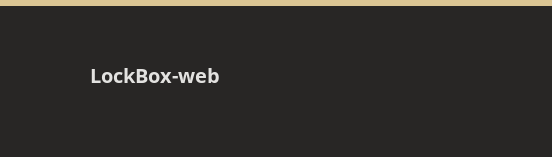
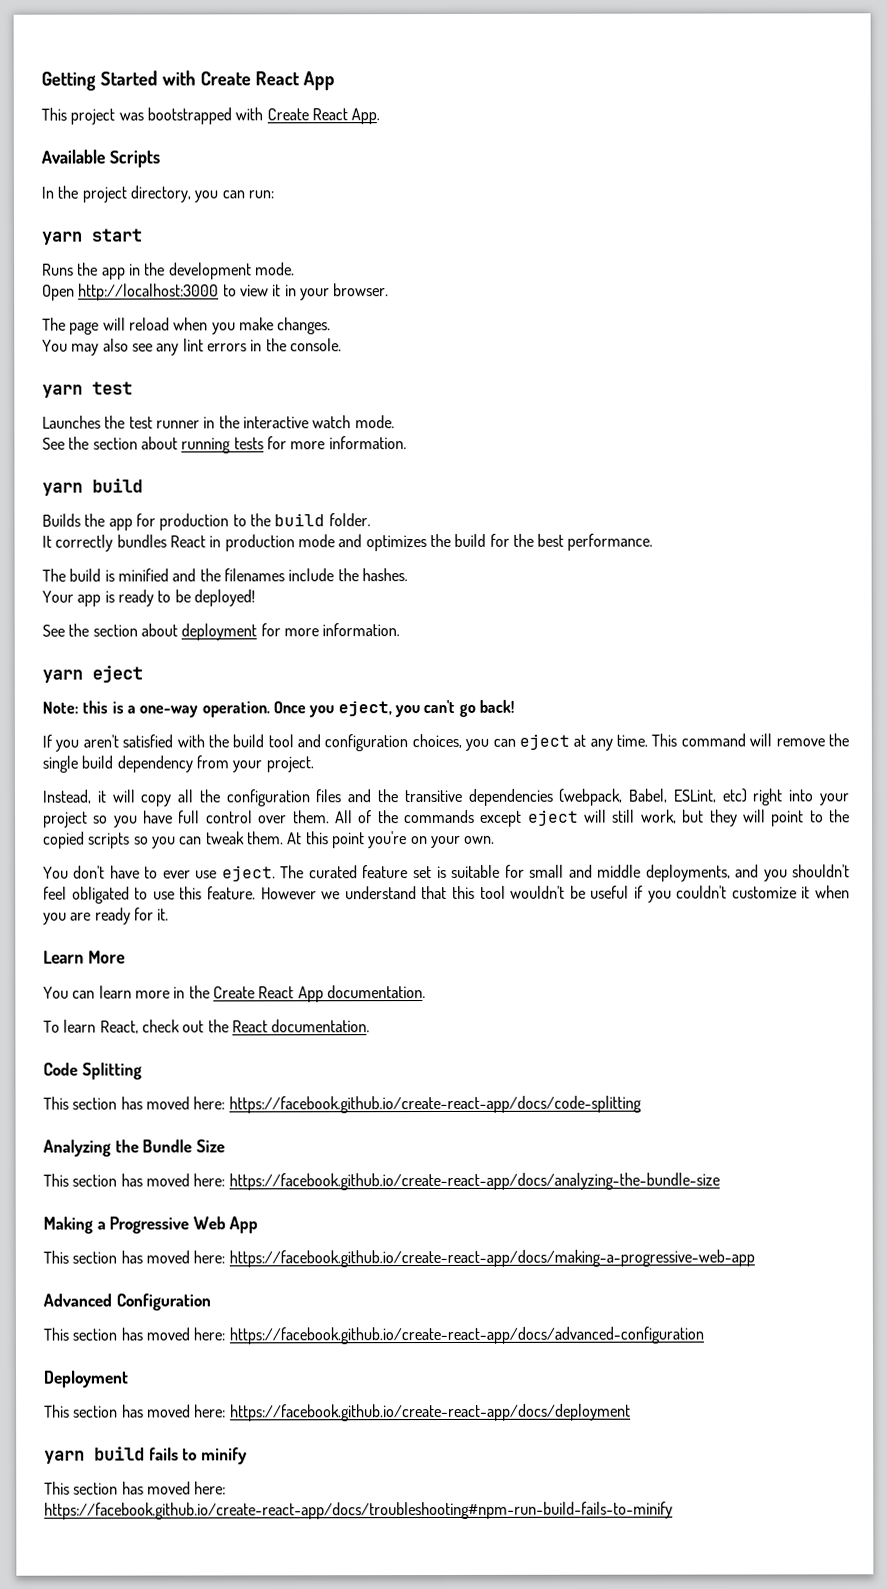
[90,68,220,83] LockBox-web -> [41,70,335,91] [41,107,381,125] [41,149,160,168] [41,185,274,203] [42,228,143,245] [42,262,295,280] [42,283,390,301] [42,317,332,335] [42,338,342,356] [42,381,133,398] [42,415,395,429] [42,436,407,454] [42,478,143,496] [42,513,371,531] [42,533,654,552] [42,568,408,582] [42,589,255,607] [42,623,401,641] [42,665,143,683] [42,699,515,718] [42,733,850,752] [42,755,314,773] [42,788,851,807] [43,809,851,828] [43,831,496,849] [43,864,851,882] [43,885,851,904] [43,907,170,925] [43,950,125,964] [43,985,426,1003] [43,1019,371,1034] [43,1062,142,1080] [43,1095,642,1114] [43,1139,225,1157] [43,1172,720,1191] [43,1216,259,1234] [43,1249,755,1268] [43,1293,211,1311] [43,1326,704,1345] [44,1370,129,1388] [44,1403,631,1422] [44,1446,247,1465] [44,1481,227,1495] [44,1501,673,1520] Getting Started with Create React App // This project was bootstrapped with Create React App. // Available Scripts // In the project directory, you can run: // yarn start // Runs the app in the development mode. // Open http://localhost:3000 to view it in your browser. // The page will reload when you make changes. // You may also see any lint errors in the console. // yarn test // Launches the test runner in the interactive watch mode. // See the section about running tests for more information. // yarn build // Builds the app for production to the build folder. // It correctly bundles React in production mode and optimizes the build for the best performance. // The build is minified and the filenames include the hashes. // Your app is ready to be deployed! // See the section about deployment for more information. // yarn eject // Note: this is a one-way operation. Once you eject, you can't go back! // If you aren't satisfied with the build tool and configuration choices, you can eject at any time. This command will remove the single build dependency from your project. // Instead, it will copy all the configuration files and the transitive dependencies (webpack, Babel, ESLint, etc) right into your project so you have full control over them. All of the commands except eject will still work, but they will point to the copied scripts so you can tweak them. At this point you're on your own. // You don't have to ever use eject. The curated feature set is suitable for small and middle deployments, and you shouldn't feel obligated to use this feature. However we understand that this tool wouldn't be useful if you couldn't customize it when you are ready for it. // Learn More // You can learn more in the Create React App documentation. // To learn React, check out the React documentation. // Code Splitting // This section has moved here: https://facebook.github.io/create-react-app/docs/code-splitting // Analyzing the Bundle Size // This section has moved here: https://facebook.github.io/create-react-app/docs/analyzing-the-bundle-size // Making a Progressive Web App // This section has moved here: https://facebook.github.io/create-react-app/docs/making-a-progressive-web-app // Advanced Configuration // This section has moved here: https://facebook.github.io/create-react-app/docs/advanced-configuration // Deployment // This section has moved here: https://facebook.github.io/create-react-app/docs/deployment // yarn build fails to minify // This section has moved here: https://facebook.github.io/create-react-app/docs/troubleshooting#npm-run-build-fails-to-minify

